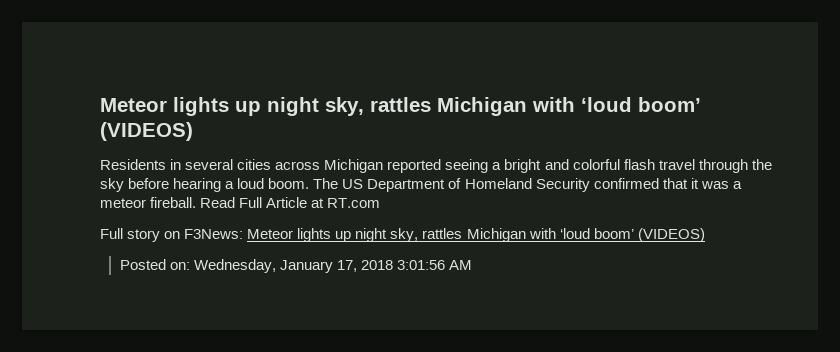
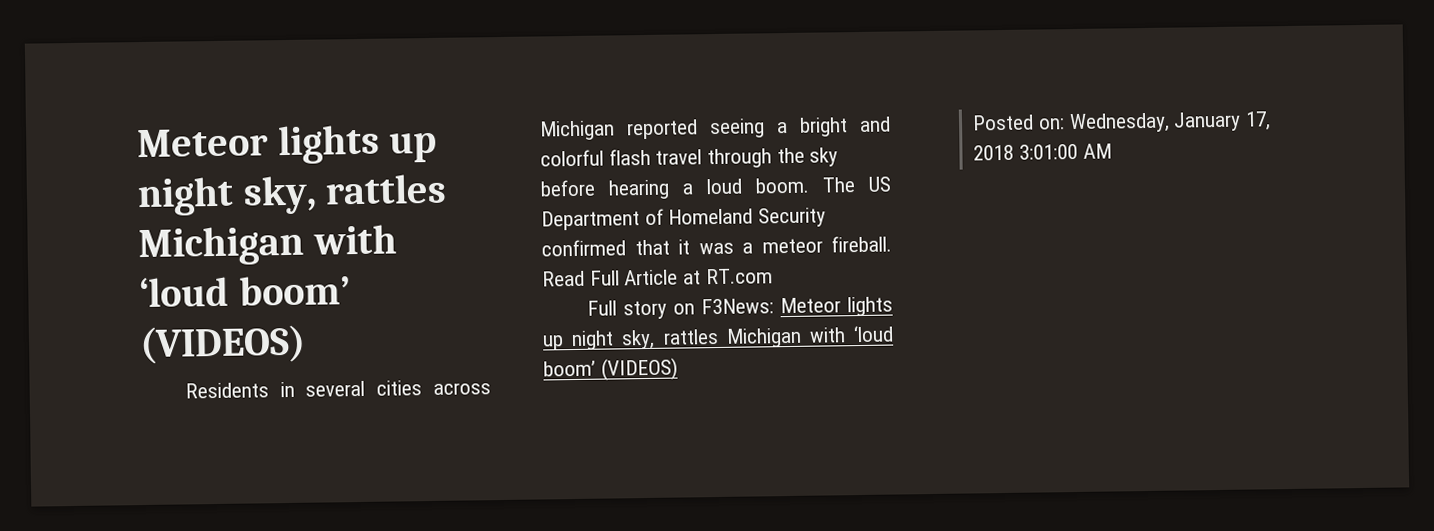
[396,260,445,270] 3:01:56 -> [1019,143,1079,160] 3:01:00

